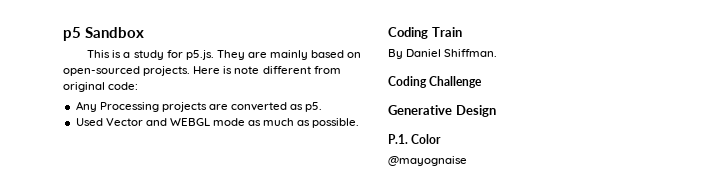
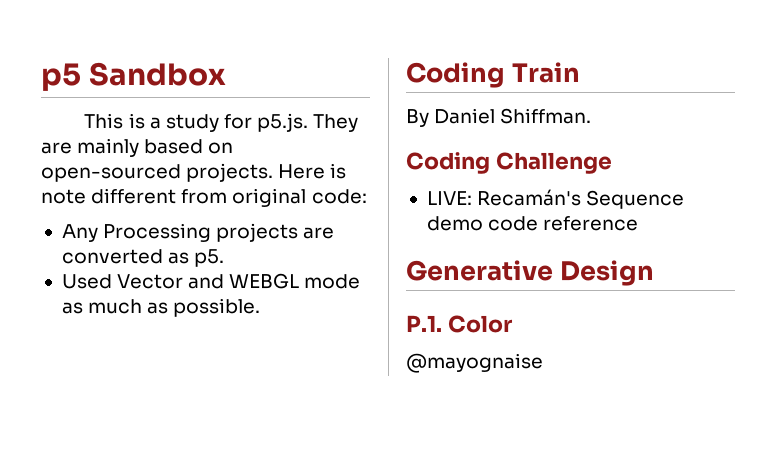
(483, 82) none -> [426,189,685,209] [426,216,639,231] // LIVE: Recamán's Sequence demo code reference

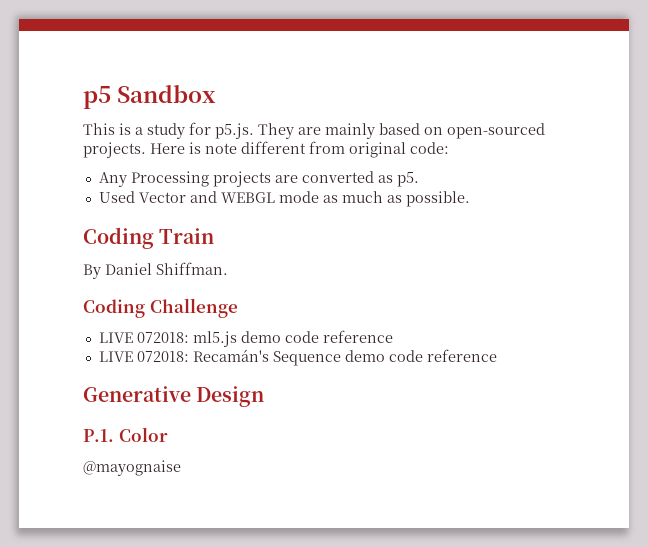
[426,191,472,205] LIVE: -> [98,330,393,347] [98,351,189,362] LIVE 072018: ml5.js demo code reference // LIVE 072018:

